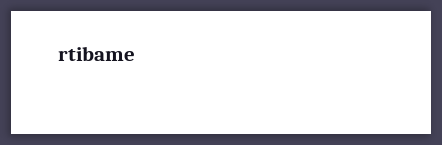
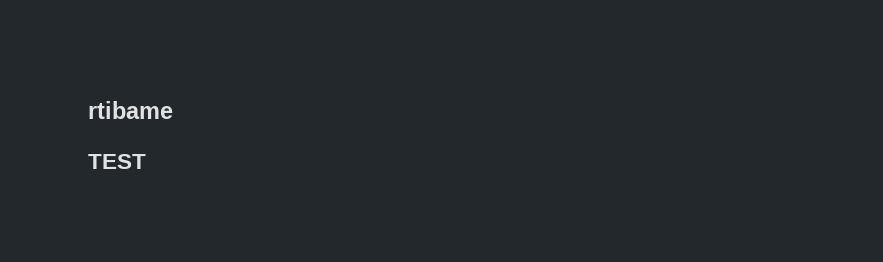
(135, 53) none -> [88,154,146,169] // TEST

